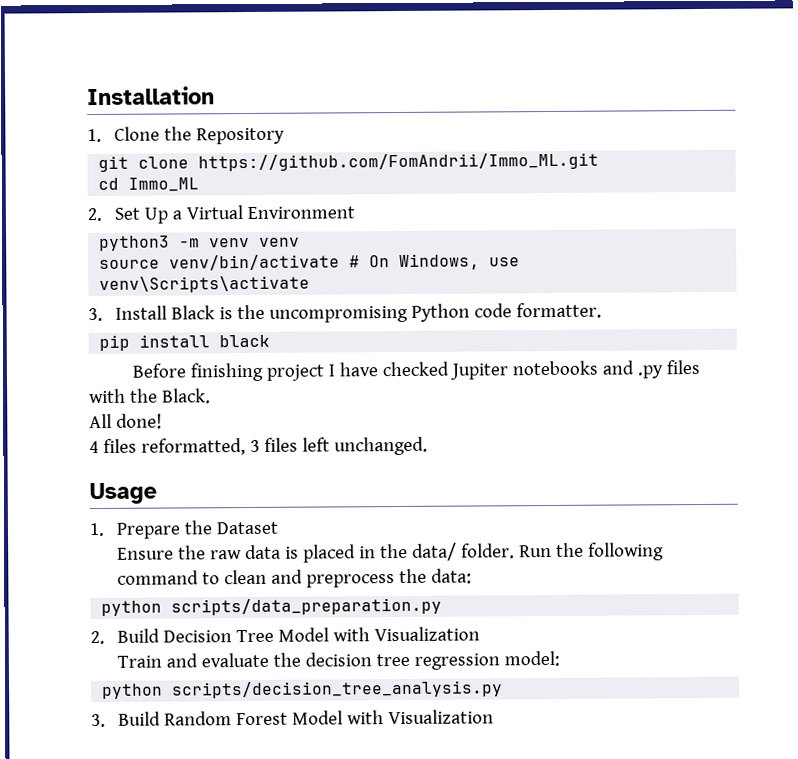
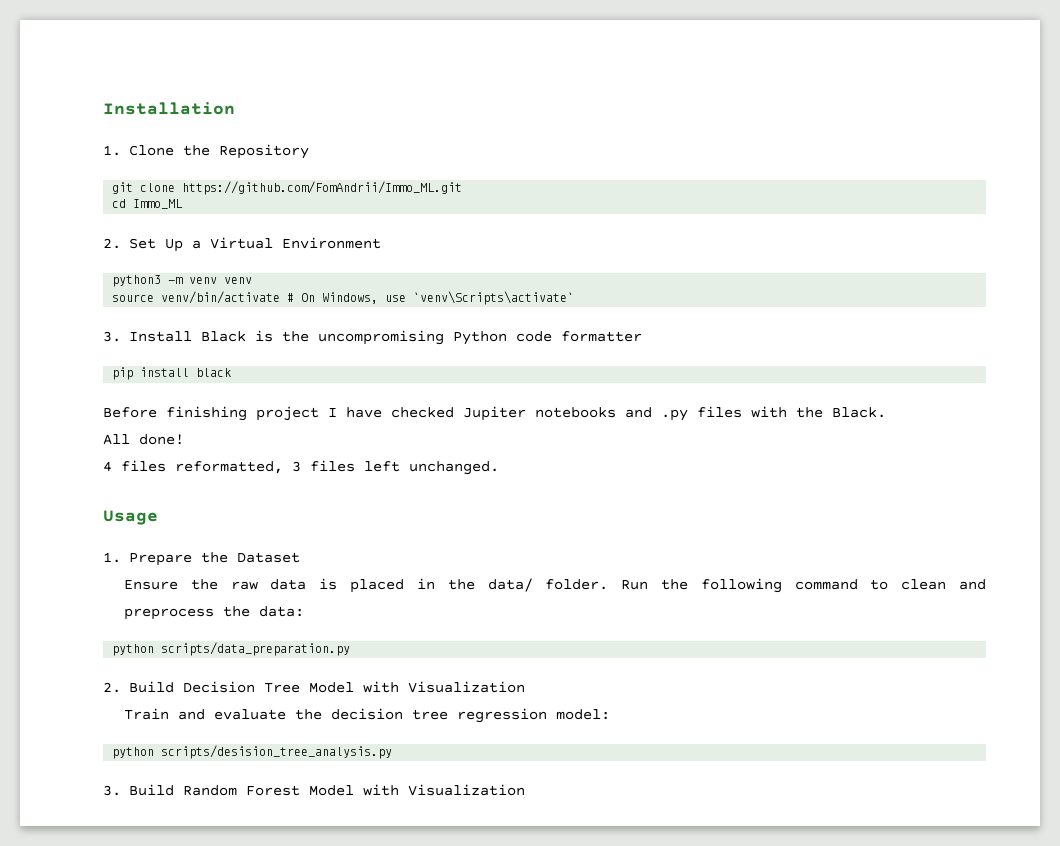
[99,275,311,293] venv\Scripts\activate -> [413,291,575,305] `venv\Scripts\activate`
[515,302,602,319] formatter. -> [560,331,642,342] formatter
[172,680,504,699] scripts/decision_tree_analysis.py -> [161,745,393,759] scripts/desision_tree_analysis.py

